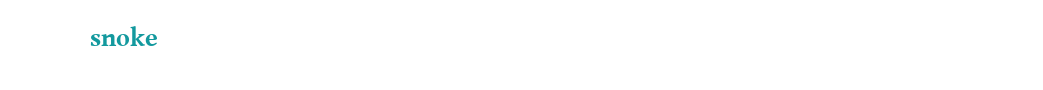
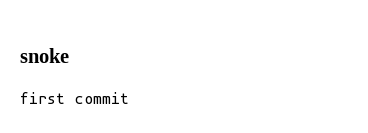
(158, 36) none -> [20,92,129,104] // first commit

